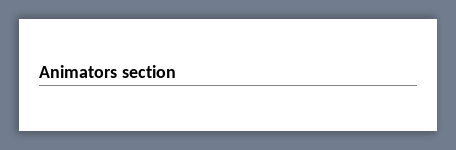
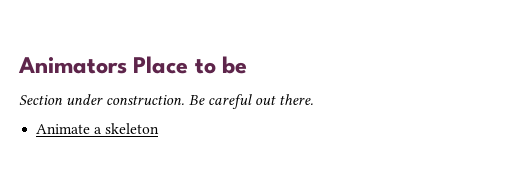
[121,65,176,78] section -> [133,56,248,74] [19,94,314,109] [36,123,160,134] Place to be // Section under construction. Be careful out there. // Animate a skeleton

